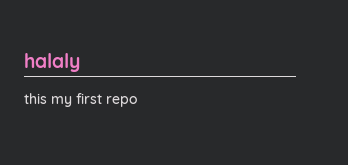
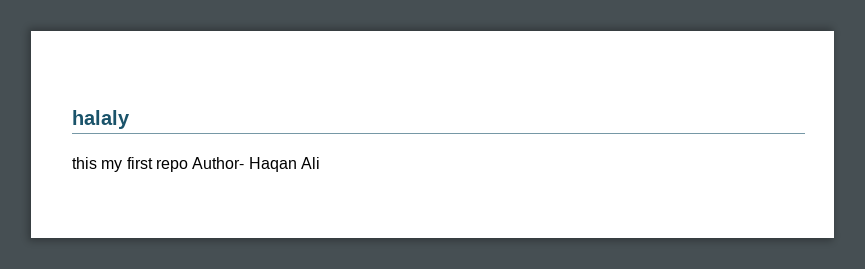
(137, 101) none -> [192,157,320,172] Author- Haqan Ali

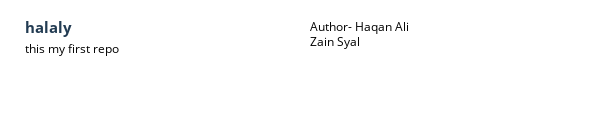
(188, 165) none -> (120, 51) //
(320, 163) none -> [310,37,361,49] // Zain Syal

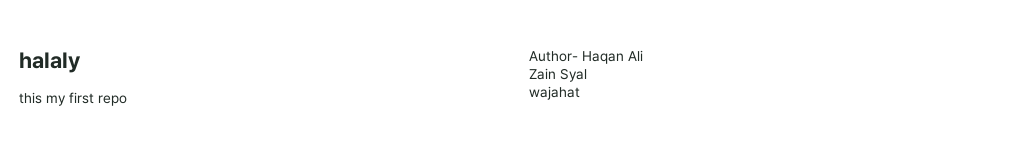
(361, 43) none -> [529,86,580,100] // wajahat

